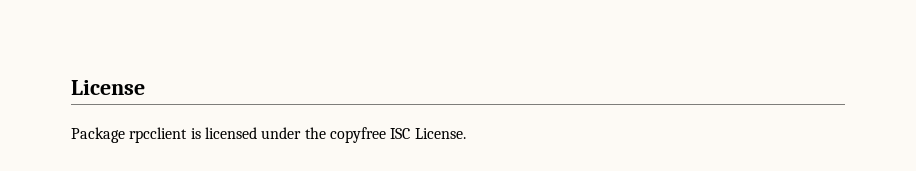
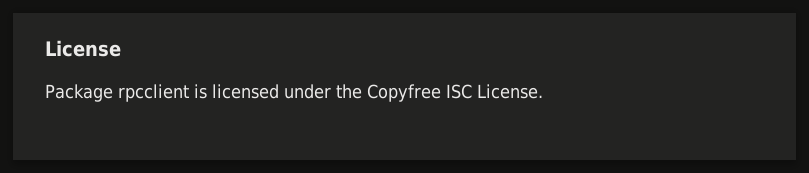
[329,127,386,143] copyfree -> [366,84,441,102] Copyfree

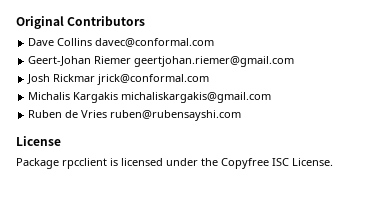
(45, 48) none -> [16,16,146,29] [28,38,215,47] [28,56,295,67] [27,74,210,85] [28,92,272,103] [28,110,242,121] Original Contributors // Dave Collins davec@conformal.com // Geert-Johan Riemer geertjohan.riemer@gmail.com // Josh Rickmar jrick@conformal.com // Michalis Kargakis michaliskargakis@gmail.com // Ruben de Vries ruben@rubensayshi.com //

